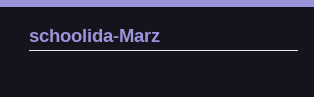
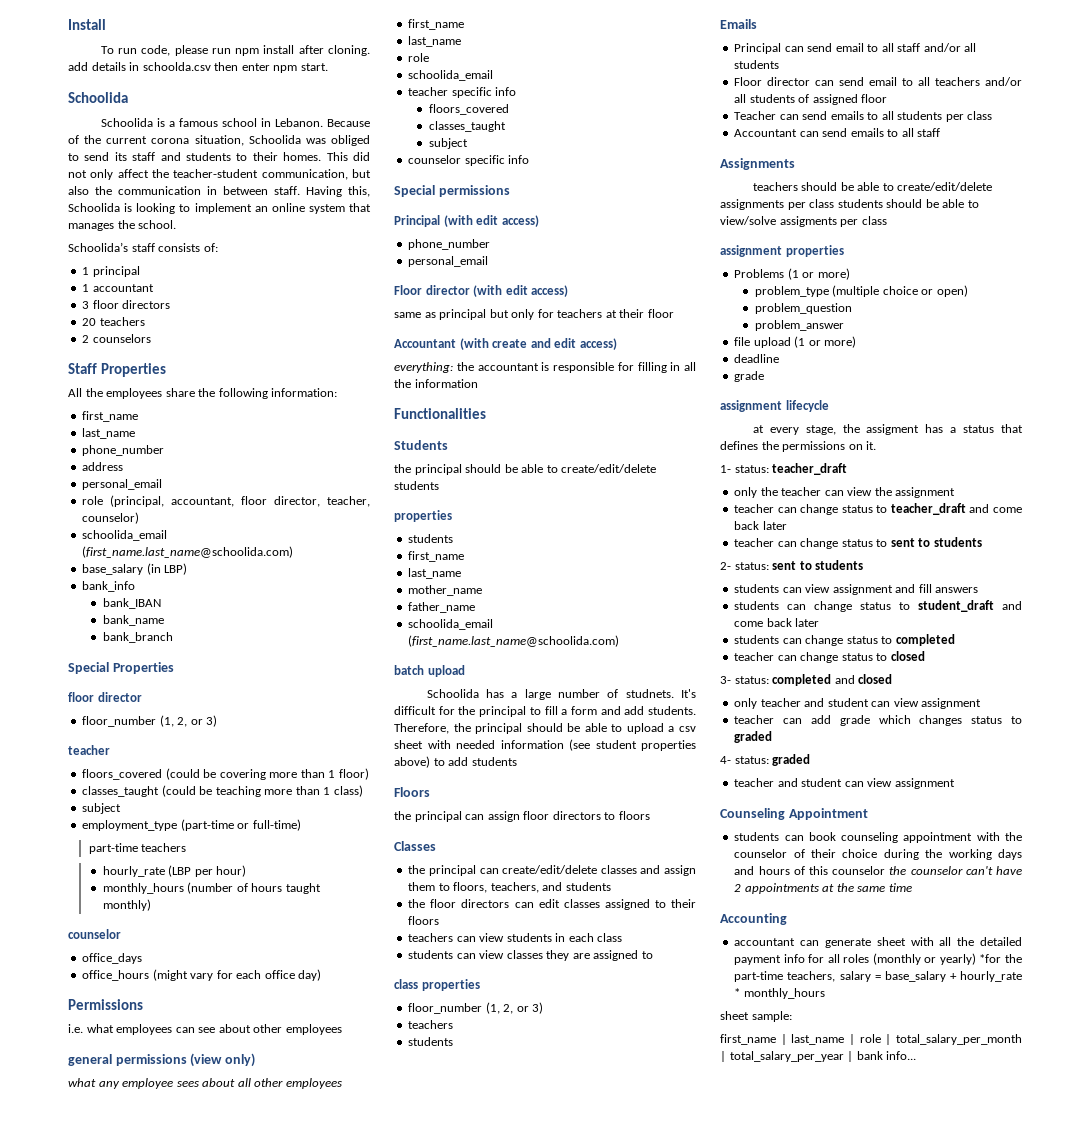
[29,29,160,42] schoolida-Marz -> [68,19,106,30] [100,45,371,56] [68,62,328,73] [68,92,128,103] [100,118,371,127] [68,135,370,146] [68,152,370,161] [68,169,371,180] [68,186,370,197] [68,203,371,214] [68,220,177,231] [68,242,218,252] [82,266,140,277] [82,284,154,292] [82,300,171,309] [82,317,145,326] [82,334,151,343] [68,363,166,377] [68,388,338,399] [82,411,139,422] [82,428,136,439] [82,445,165,456] [82,462,124,471] [82,479,163,490] [82,495,370,507] [82,512,140,524] [82,530,168,541] [82,546,294,558] [82,563,188,575] [82,581,136,592] [102,598,161,609] [102,615,164,626] [102,632,173,643] [68,662,174,674] [68,692,142,702] [82,715,218,727] [68,745,110,755] [82,768,369,780] [82,785,363,797] [82,803,122,814] [82,819,301,831] [88,843,187,854] [102,865,247,877] [102,882,321,894] [102,899,151,911] [68,929,121,939] [82,953,143,964] [82,969,322,981] [68,999,143,1010] [68,1024,342,1035] [68,1053,255,1067] [68,1078,342,1089] [408,19,465,30] [408,36,462,47] [408,53,430,62] [408,70,494,81] [408,87,517,98] [428,104,509,115] [428,121,506,132] [428,138,468,149] [408,155,530,166] [394,185,510,197] [394,215,539,227] [408,239,491,250] [408,256,489,267] [394,285,569,297] [394,309,674,320] [394,338,617,350] [394,362,696,373] [394,379,478,388] [394,408,486,419] [394,440,448,450] [394,464,657,475] [394,481,439,490] [394,510,452,522] [408,534,454,543] [408,551,465,562] [408,568,462,579] [408,585,483,596] [408,602,476,613] [408,619,494,630] [408,635,620,647] [394,665,465,677] [426,689,696,700] [394,706,696,717] [394,723,696,734] [394,739,696,751] [394,756,517,768] [394,787,430,797] [394,811,650,822] [394,841,436,851] [408,865,696,876] [408,882,611,893] [408,899,696,910] [408,916,440,925] [408,933,623,942] [408,950,653,961] [394,979,480,991] [408,1002,544,1014] [408,1020,454,1029] [408,1037,454,1046] [720,19,757,29] [734,43,977,54] [734,60,780,69] [734,77,1022,86] [734,94,888,105] [734,111,993,122] [734,128,941,137] [720,158,795,170] [752,182,993,191] [720,199,979,210] [720,216,887,227] [720,245,844,257] [734,268,850,280] [754,285,968,297] [754,303,852,314] [754,320,844,331] [734,336,857,348] [734,354,780,363] [734,371,765,382] [720,400,829,412] [752,424,1023,435] [720,441,877,452] [720,463,848,475] [734,487,956,498] [734,503,1022,515] [734,521,787,530] [734,537,982,549] [720,560,864,570] [734,584,979,595] [734,600,1022,612] [734,618,820,627] [734,634,955,646] [734,651,925,663] [720,674,893,686] [734,698,982,709] [734,715,1022,726] [734,731,773,743] [720,754,811,766] [734,778,955,789] [720,808,868,820] [734,832,1022,843] [734,849,1022,860] [734,866,1022,875] [734,883,912,894] [720,913,787,925] [734,937,1022,948] [734,953,1022,965] [734,971,1022,982] [734,988,825,999] [720,1011,792,1022] [720,1034,1022,1045] [720,1051,917,1062] Install // To run code, please run npm install after cloning. add details in schoolda.csv then enter npm start. // Schoolida // Schoolida is a famous school in Lebanon. Because of the current corona situation, Schoolida was obliged to send its staff and students to their homes. This did not only affect the teacher-student communication, but also the communication in between staff. Having this, Schoolida is looking to implement an online system that manages the school. // Schoolida’s staff consists of: // 1 principal // 1 accountant // 3 floor directors // 20 teachers // 2 counselors // Staff Properties // All the employees share the following information: // first_name // last_name // phone_number // address // personal_email // role (principal, accountant, floor director, teacher, counselor) // schoolida_email (first_name.last_name@schoolida.com) // base_salary (in LBP) // bank_info // bank_IBAN // bank_name // bank_branch // Special Properties // floor director // floor_number (1, 2, or 3) // teacher // floors_covered (could be covering more than 1 floor) // classes_taught (could be teaching more than 1 class) // subject // employment_type (part-time or full-time) // part-time teachers // hourly_rate (LBP per hour) // monthly_hours (number of hours taught monthly) // counselor // office_days // office_hours (might vary for each office day) // Permissions // i.e. what employees can see about other employees // general permissions (view only) // what any employee sees about all other employees // first_name // last_name // role // schoolida_email // teacher specific info // floors_covered // classes_taught // subject // counselor specific info // Special permissions // Principal (with edit access) // phone_number // personal_email // Floor director (with edit access) // same as principal but only for teachers at their floor // Accountant (with create and edit access) // everything: the accountant is responsible for filling in all the information // Functionalities // Students // the principal should be able to create/edit/delete students // properties // students // first_name // last_name // mother_name // father_name // schoolida_email (first_name.last_name@schoolida.com) // batch upload // Schoolida has a large number of studnets. It's difficult for the principal to fill a form and add students. Therefore, the principal should be able to upload a csv sheet with needed information (see student properties above) to add students // Floors // the principal can assign floor directors to floors // Classes // the principal can create/edit/delete classes and assign them to floors, teachers, and students // the floor directors can edit classes assigned to their floors // teachers can view students in each class // students can view classes they are assigned to // class properties // floor_number (1, 2, or 3) // teachers // students // Emails // Principal can send email to all staff and/or all students // Floor director can send email to all teachers and/or all students of assigned floor // Teacher can send emails to all students per class // Accountant can send emails to all staff // Assignments // teachers should be able to create/edit/delete assignments per class students should be able to view/solve assigments per class // assignment properties // Problems (1 or more) // problem_type (multiple choice or open) // problem_question // problem_answer // file upload (1 or more) // deadline // grade // assignment lifecycle // at every stage, the assigment has a status that defines the permissions on it. // 1- status: teacher_draft // only the teacher can view the assignment // teacher can change status to teacher_draft and come back later // teacher can change status to sent to students // 2- status: sent to students // students can view assignment and fill answers // students can change status to student_draft and come back later // students can change status to completed // teacher can change status to closed // 3- status: completed and closed // only teacher and student can view assignment // teacher can add grade which changes status to graded // 4- status: graded // teacher and student can view assignment // Counseling Appointment // students can book counseling appointment with the counselor of their choice during the working days and hours of this counselor the counselor can't have 2 appointments at the same time // Accounting // accountant can generate sheet with all the detailed payment info for all roles (monthly or yearly) *for the part-time teachers, salary = base_salary + hourly_rate * monthly_hours // sheet sample: // first_name | last_name | role | total_salary_per_month | total_salary_per_year | bank info...

